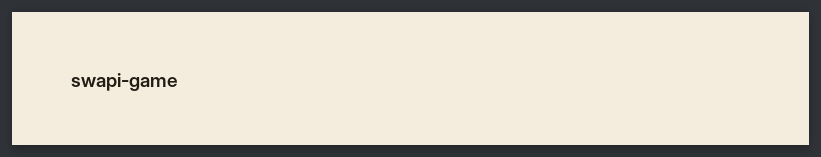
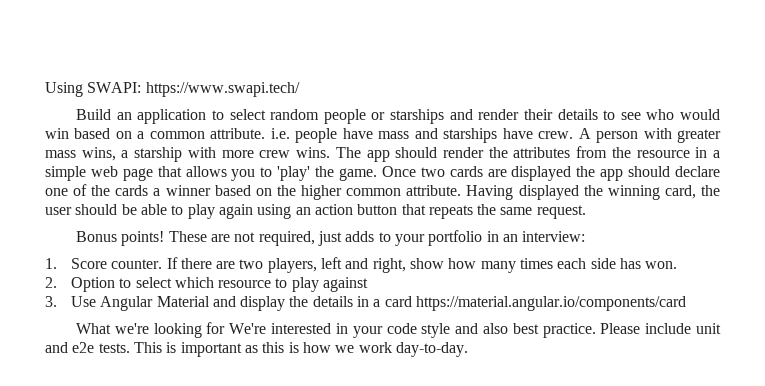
[71,73,178,91] swapi-game -> [45,82,300,97] [76,109,721,124] [45,128,721,143] [45,146,720,162] [45,166,721,181] [45,184,720,200] [45,204,586,219] [76,230,586,246] [45,257,678,273] [45,277,369,292] [45,296,687,311] [76,322,722,338] [45,342,468,357] Using SWAPI: https://www.swapi.tech/ // Build an application to select random people or starships and render their details to see who would win based on a common attribute. i.e. people have mass and starships have crew. A person with greater mass wins, a starship with more crew wins. The app should render the attributes from the resource in a simple web page that allows you to 'play' the game. Once two cards are displayed the app should declare one of the cards a winner based on the higher common attribute. Having displayed the winning card, the user should be able to play again using an action button that repeats the same request. // Bonus points! These are not required, just adds to your portfolio in an interview: // 1. Score counter. If there are two players, left and right, show how many times each side has won. // 2. Option to select which resource to play against // 3. Use Angular Material and display the details in a card https://material.angular.io/components/card // What we're looking for We're interested in your code style and also best practice. Please include unit and e2e tests. This is important as this is how we work day-to-day.

